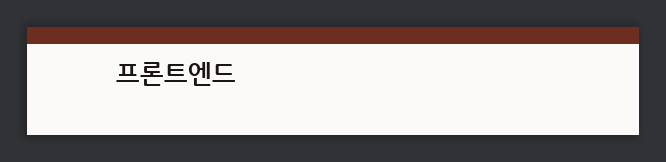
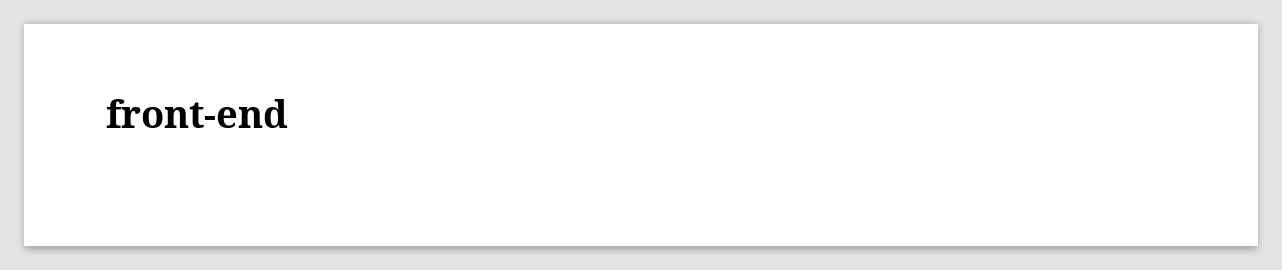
[116,62,236,86] 프론트엔드 -> [106,99,288,128] front-end

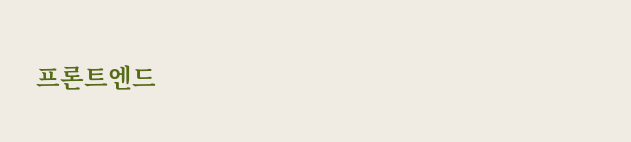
[106,99,288,128] front-end -> [36,65,156,90] 프론트엔드

